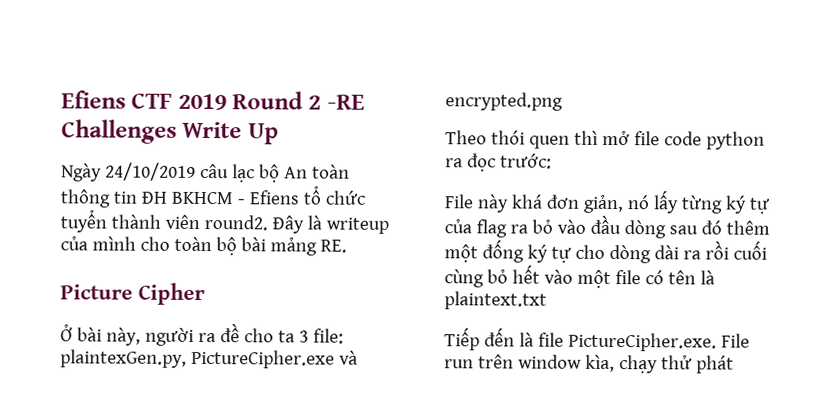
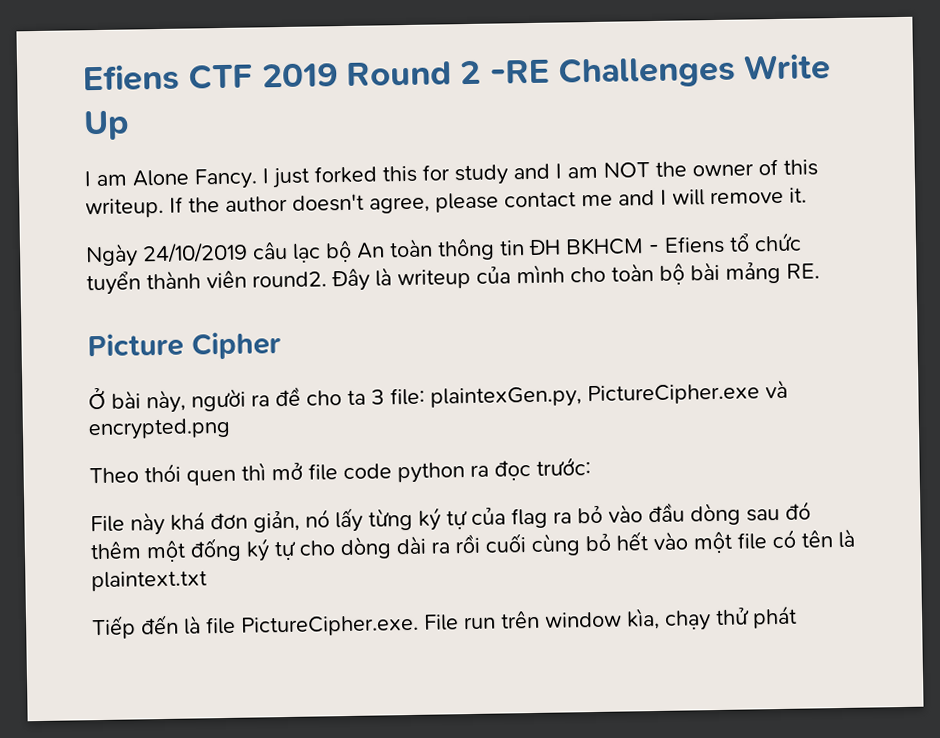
(279, 134) none -> [84,158,818,190] [85,187,807,219] // I am Alone Fancy. I just forked this for study and I am NOT the owner of this writeup. If the author doesn't agree, please contact me and I will remove it.

